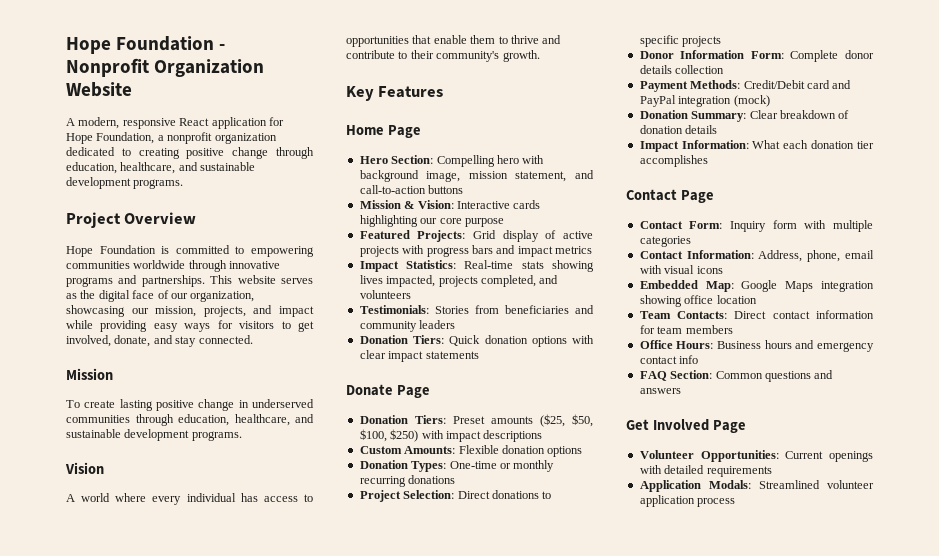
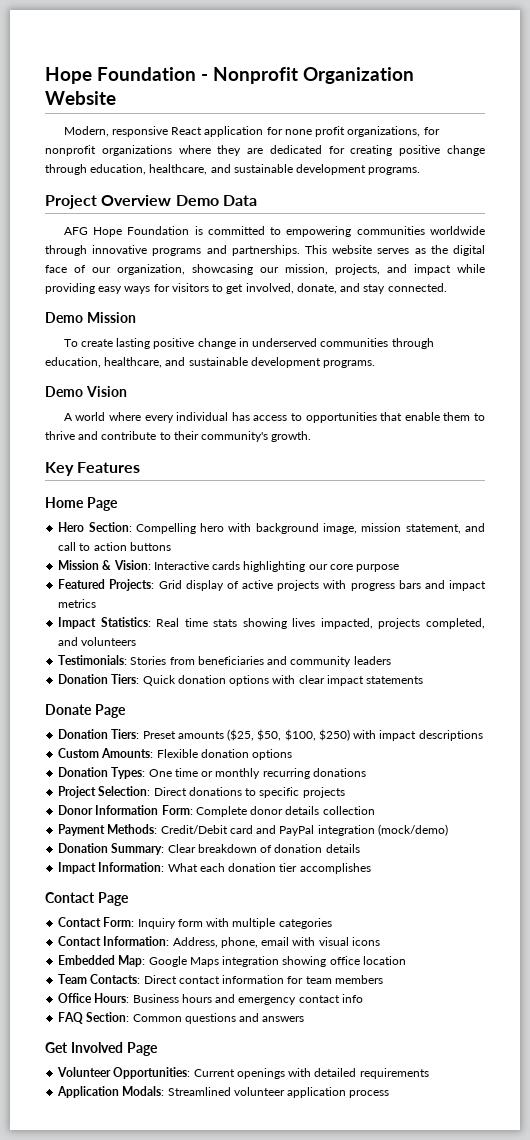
[66,117,120,129] A modern, -> [63,126,109,137] Modern,
[66,132,277,144] [66,147,131,156] Hope Foundation, a nonprofit organization dedicated to -> [284,126,440,137] [45,145,345,156] none profit organizations, for nonprofit organizations where they are dedicated for
(197, 218) // -> [175,195,257,206] [63,227,88,235] Demo Data // AFG
(253, 339) none -> [45,312,83,323] Demo
(242, 436) none -> [45,386,83,397] Demo
[359,185,426,194] call-to-action -> [58,542,127,551] call to action
[464,260,514,269] Real-time -> [156,618,208,627] Real time
[449,461,497,469] One-time -> [148,768,198,777] One time
[733,95,770,107] (mock) -> [377,824,448,836] (mock/demo)

